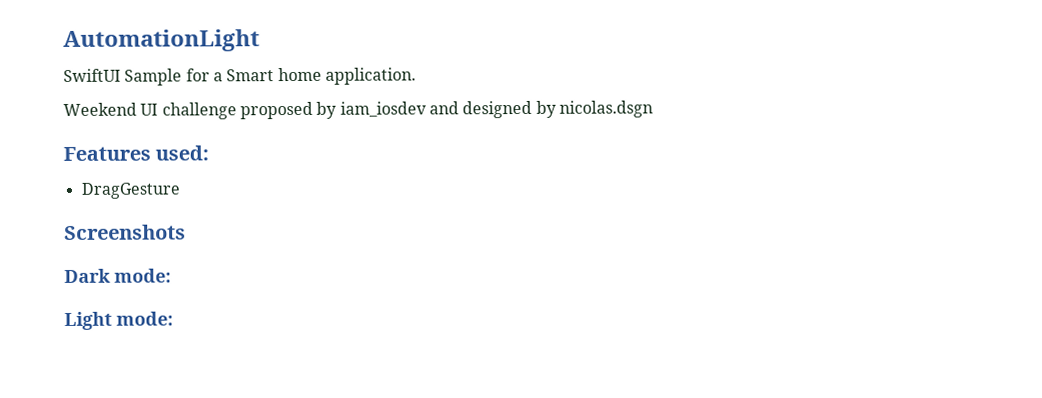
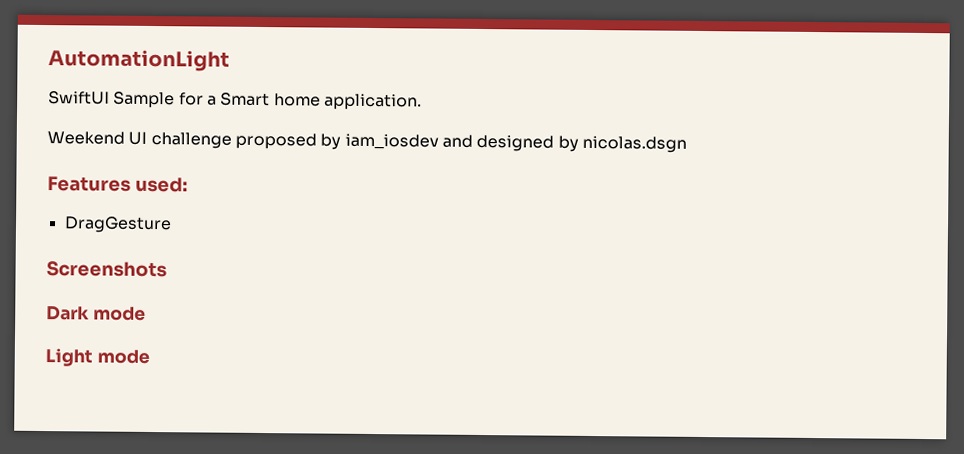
[114,268,171,283] mode: -> [92,306,146,321] mode
[116,311,173,326] mode: -> [96,349,150,364] mode

